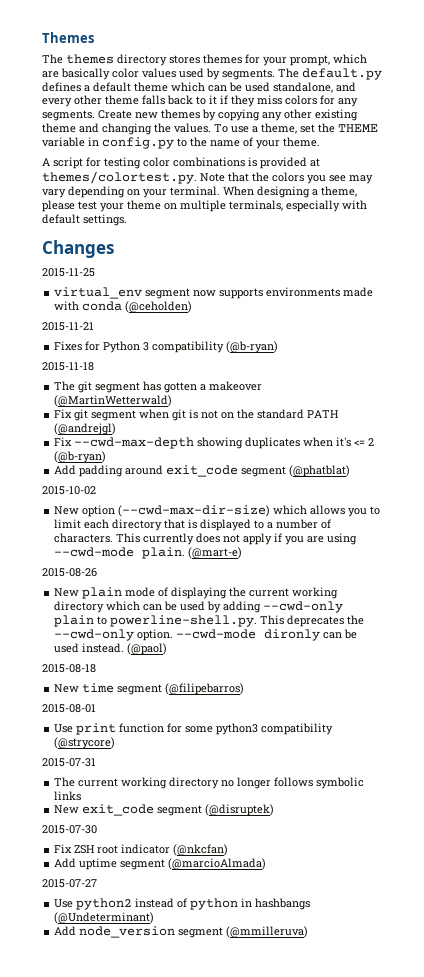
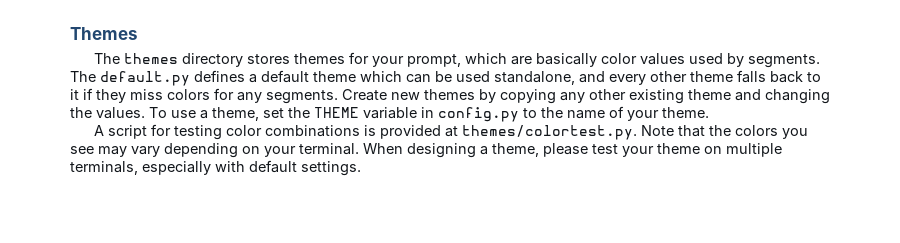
[42,240,114,258] [42,268,95,277] [54,287,374,299] [54,301,193,313] [42,322,94,331] [54,341,279,353] [42,362,94,371] [54,381,263,393] [54,395,173,407] [54,409,340,421] [54,423,117,435] [54,437,375,449] [54,451,107,463] [54,465,351,477] [42,486,96,495] [54,505,381,517] [54,519,332,531] [54,533,358,545] [54,547,243,559] [42,568,97,577] [54,587,339,599] [54,601,344,613] [54,615,365,627] [54,629,358,641] [54,643,168,655] [42,664,96,673] [54,683,245,695] [42,704,96,713] [54,723,334,735] [54,737,116,749] [42,758,96,767] [54,777,365,789] [54,791,82,801] [54,804,275,816] [42,825,97,834] [54,844,229,856] [54,858,267,870] [42,879,97,888] [54,898,311,910] [54,912,155,924] [54,926,309,938] // Changes // 2015-11-25 // virtual_env segment now supports environments made with conda (@ceholden) // 2015-11-21 // Fixes for Python 3 compatibility (@b-ryan) // 2015-11-18 // The git segment has gotten a makeover (@MartinWetterwald) // Fix git segment when git is not on the standard PATH (@andrejgl) // Fix --cwd-max-depth showing duplicates when it's <= 2 (@b-ryan) // Add padding around exit_code segment (@phatblat) // 2015-10-02 // New option (--cwd-max-dir-size) which allows you to limit each directory that is displayed to a number of characters. This currently does not apply if you are using --cwd-mode plain. (@mart-e) // 2015-08-26 // New plain mode of displaying the current working directory which can be used by adding --cwd-only plain to powerline-shell.py. This deprecates the --cwd-only option. --cwd-mode dironly can be used instead. (@paol) // 2015-08-18 // New time segment (@filipebarros) // 2015-08-01 // Use print function for some python3 compatibility (@strycore) // 2015-07-31 // The current working directory no longer follows symbolic links // New exit_code segment (@disruptek) // 2015-07-30 // Fix ZSH root indicator (@nkcfan) // Add uptime segment (@marcioAlmada) // 2015-07-27 // Use python2 instead of python in hashbangs (@Undeterminant) // Add node_version segment (@mmilleruva) -> (361, 168) none

